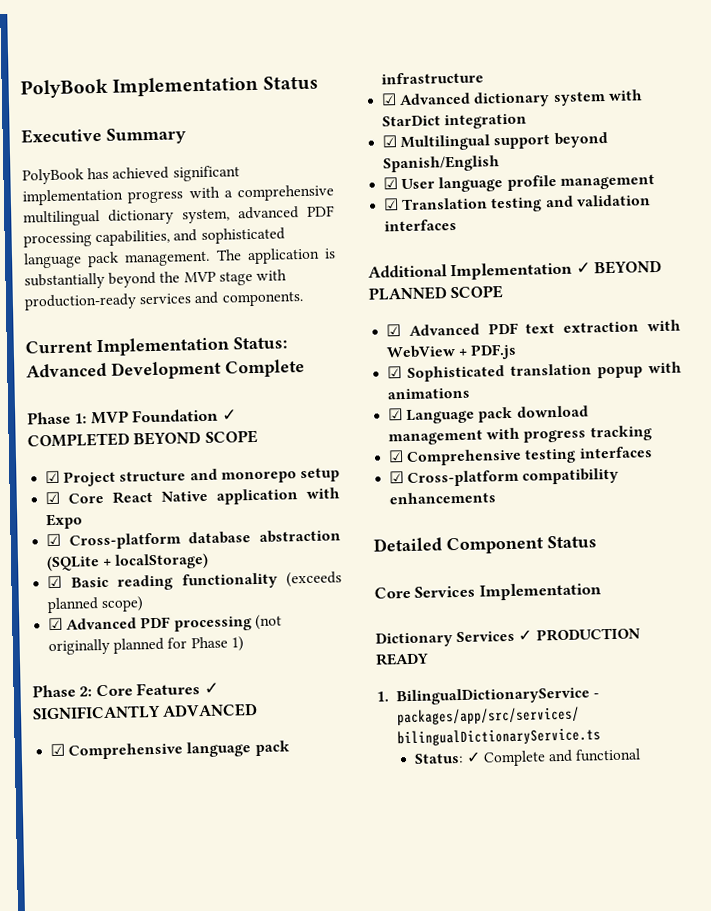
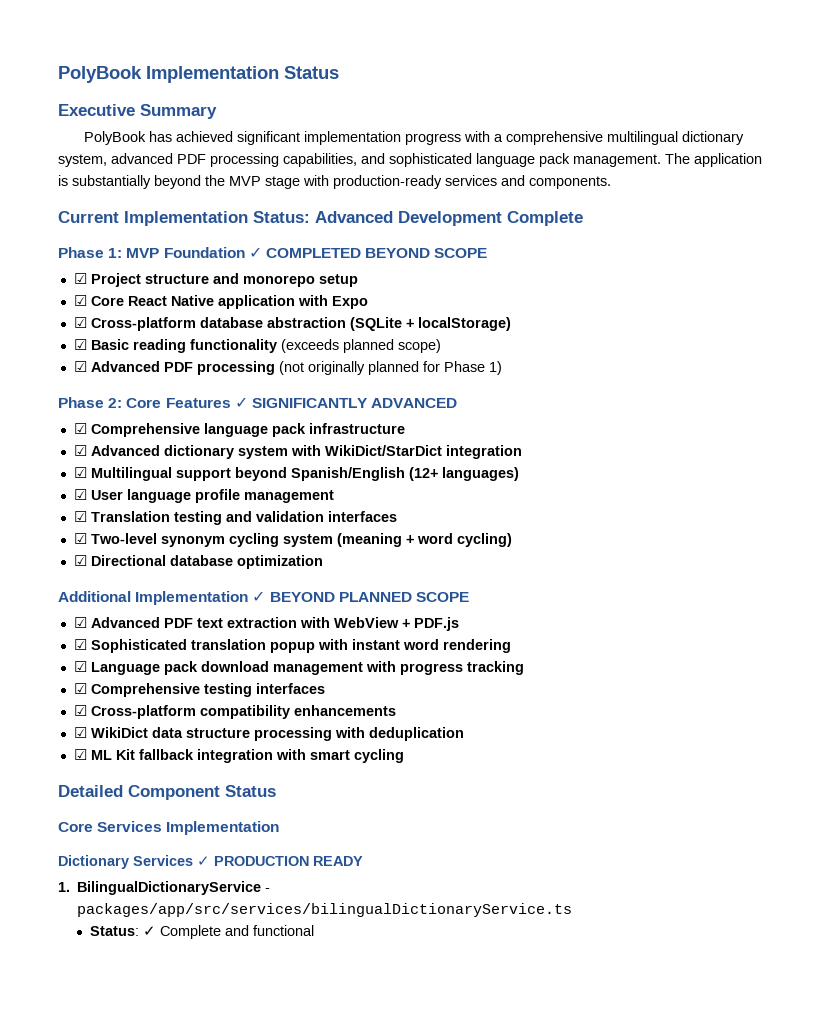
[382,115,442,127] StarDict -> [324,445,442,456] WikiDict/StarDict
(501, 164) none -> [408,467,519,481] (12+ languages)
(458, 225) none -> [73,533,512,547] [73,555,323,569] // ☑ Two-level synonym cycling system (meaning + word cycling) // ☑ Directional database optimization
[387,387,471,400] animations -> [351,639,511,653] instant word rendering
(497, 498) none -> [73,727,464,741] [73,749,404,763] // ☑ WikiDict data structure processing with deduplication // ☑ ML Kit fallback integration with smart cycling

